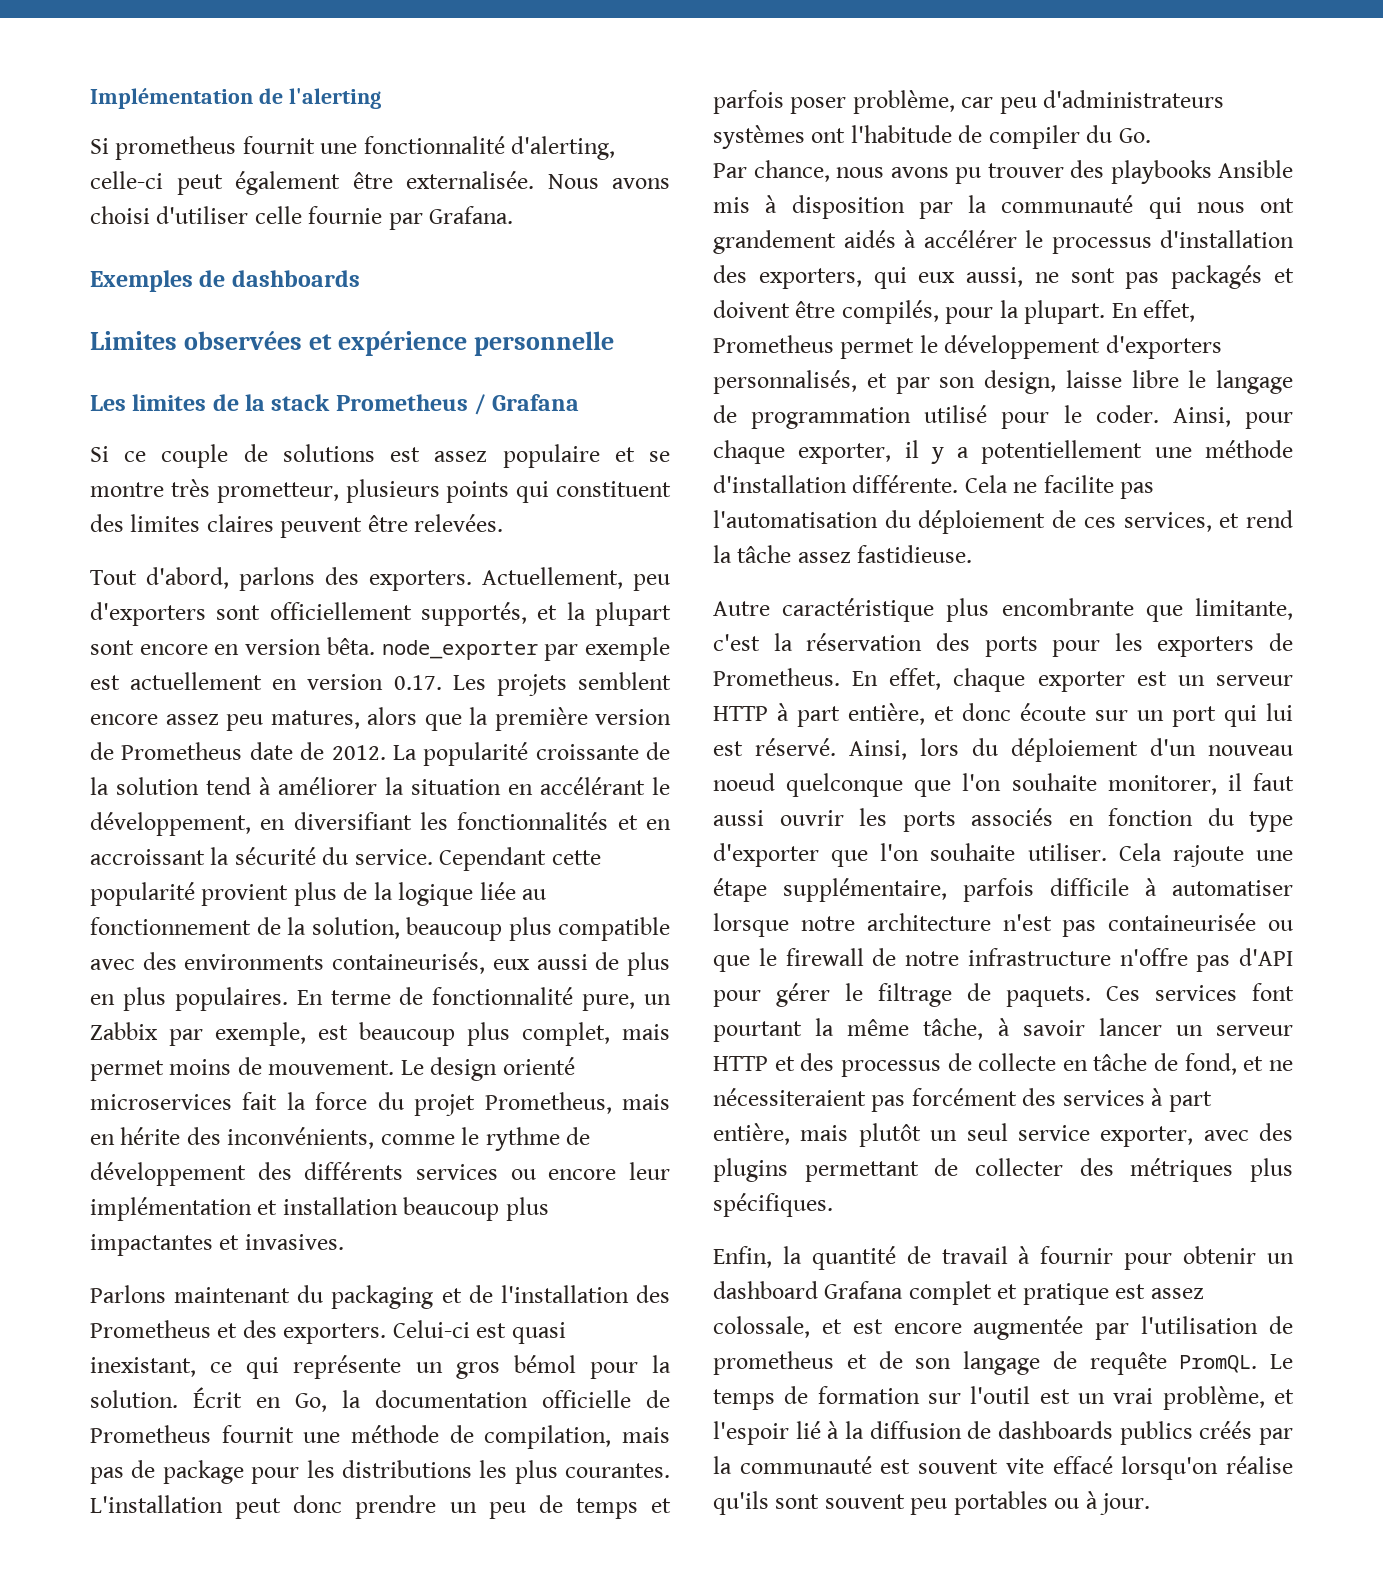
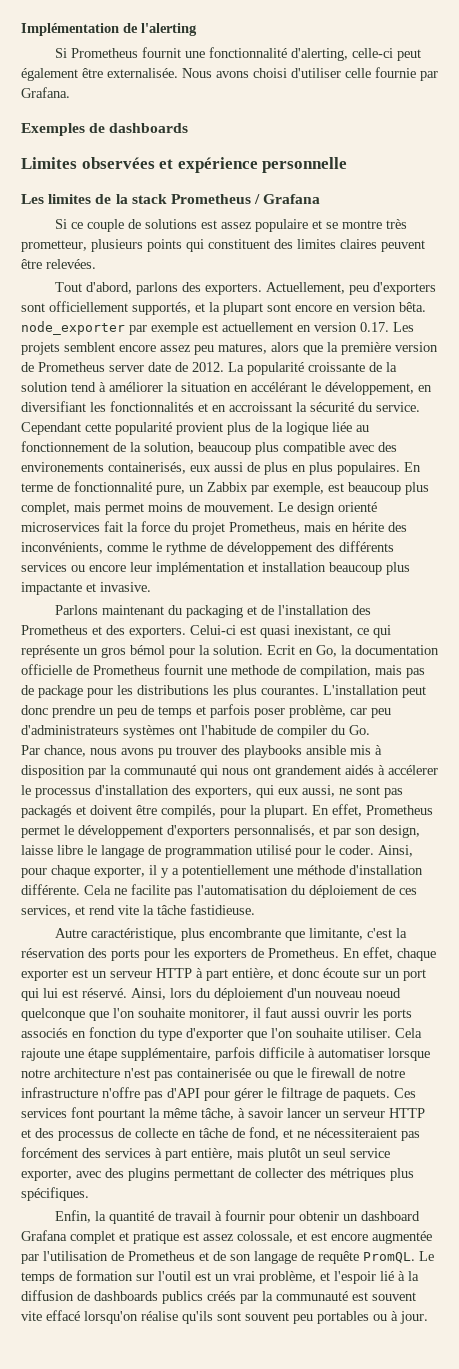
[115,136,237,160] prometheus -> [70,48,138,58] Prometheus
(243, 751) none -> [109,365,144,372] server
[184,952,486,974] environments containeurisés, -> [21,462,186,474] environements containerisés,
[90,1234,344,1256] impactantes et invasives. -> [21,582,151,595] impactante et invasive.
[193,1387,242,1408] Écrit -> [267,645,295,655] Ecrit
[351,1425,439,1443] méthode -> [231,665,279,675] methode
[1218,160,1293,178] Ansible -> [306,745,346,755] ansible
[923,230,1017,248] accélérer -> [388,765,438,775] accélerer
(1293, 519) none -> [118,905,139,915] vite
[797,552,851,563] assez -> (186, 910) none
[782,598,935,622] caractéristique -> [90,928,177,941] caractéristique,
[1108,913,1257,931] containeurisée -> [177,1068,251,1078] containerisée
[713,1351,834,1375] prometheus -> [128,1251,195,1261] Prometheus

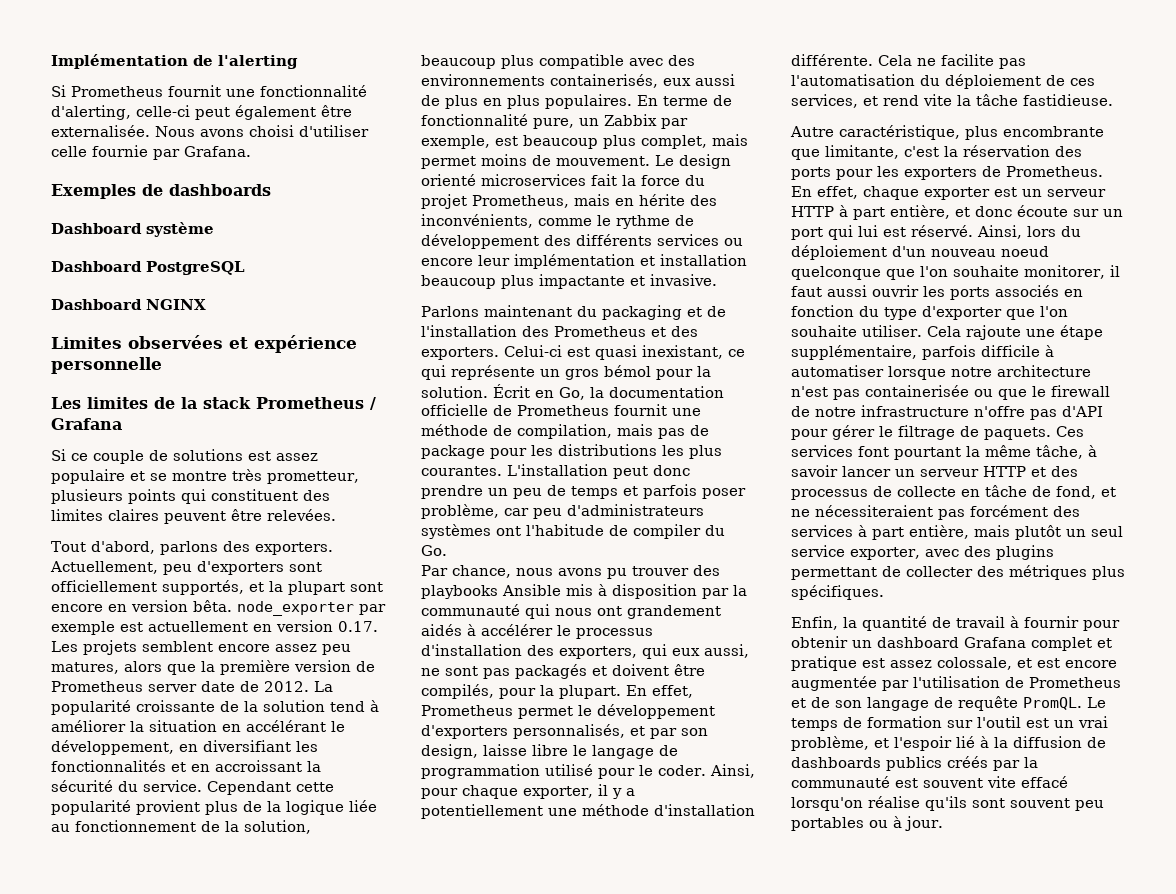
(189, 128) none -> [51,222,214,237] [51,261,245,275] [51,299,206,310] // Dashboard système // Dashboard PostgreSQL // Dashboard NGINX
[21,462,104,472] environements -> [421,74,545,86] environnements
[267,645,295,655] Ecrit -> [493,384,530,398] Écrit
[231,665,279,675] methode -> [421,424,488,436] méthode
[306,745,346,755] ansible -> [502,584,561,596] Ansible
[388,765,438,775] accélerer -> [481,624,553,636] accélérer

